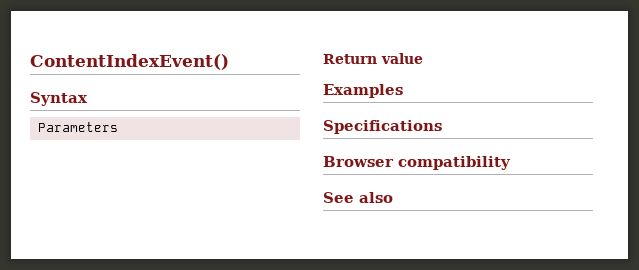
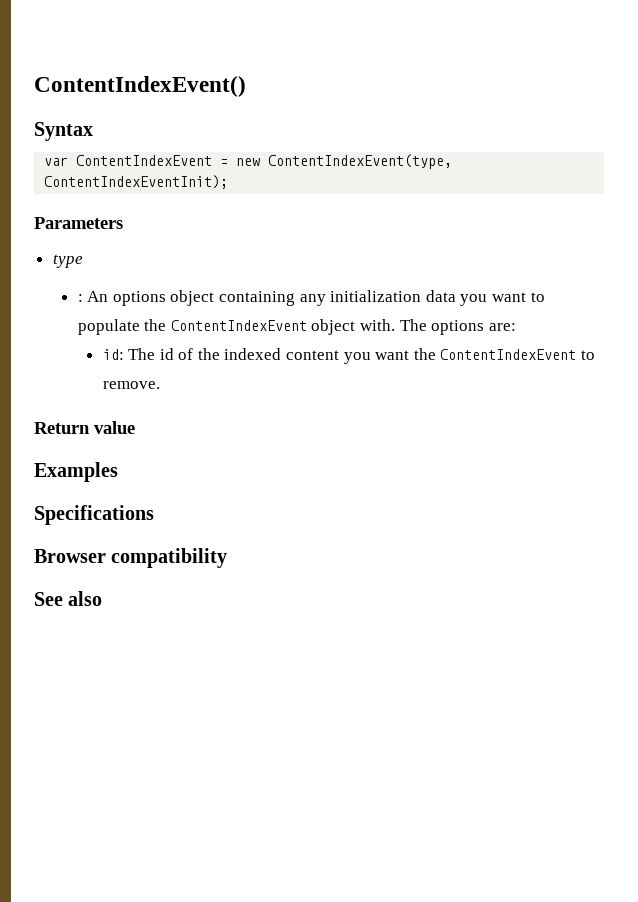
[37,122,118,132] Parameters -> [44,154,453,169] [44,175,229,189] [34,217,123,229] [52,254,83,268] [77,290,545,306] [77,319,516,335] [102,348,596,364] [102,381,160,389] var ContentIndexEvent = new ContentIndexEvent(type, ContentIndexEventInit); // Parameters // type // : An options object containing any initialization data you want to populate the ContentIndexEvent object with. The options are: // id: The id of the indexed content you want the ContentIndexEvent to remove.

